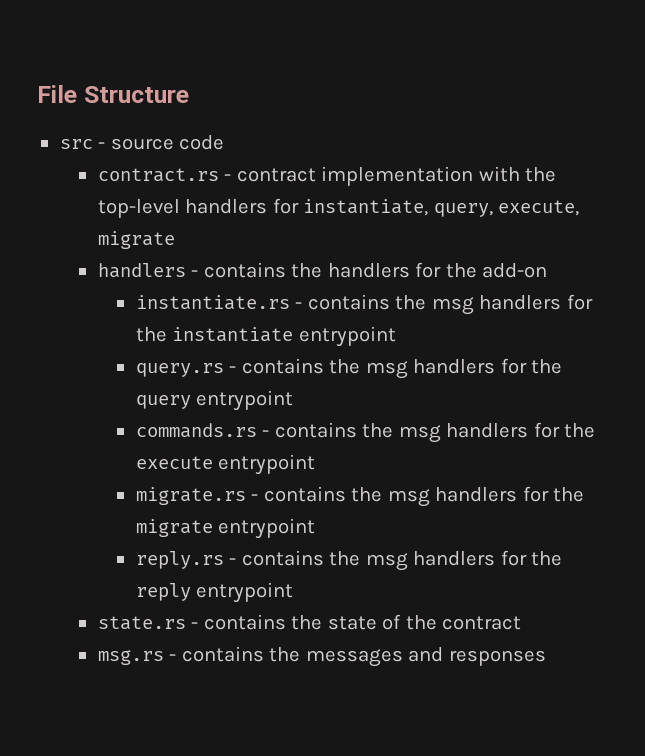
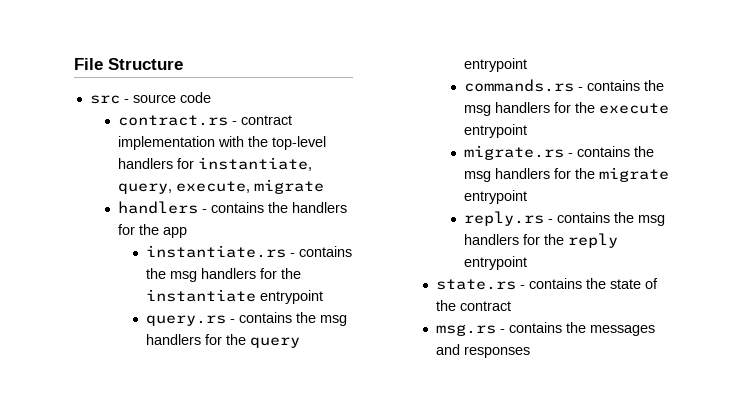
[482,263,548,278] add-on -> [162,227,187,238] app

